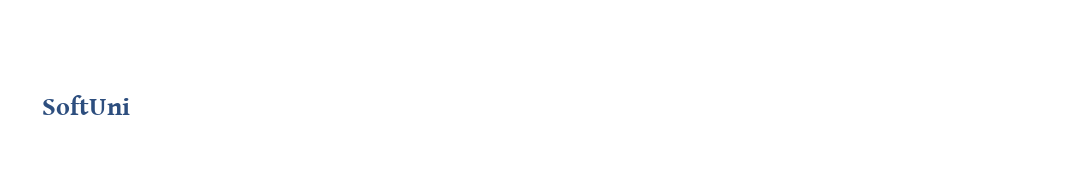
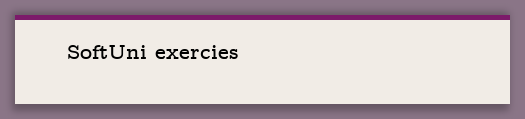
(130, 105) none -> [155,45,239,59] exercies

